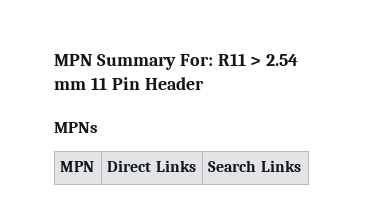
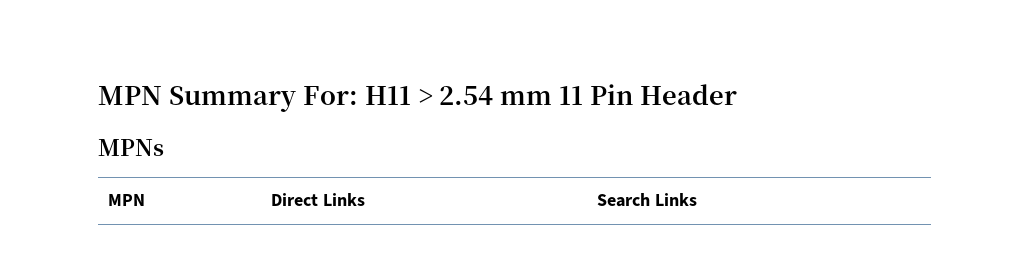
[217,53,246,66] R11 -> [364,86,411,105] H11

